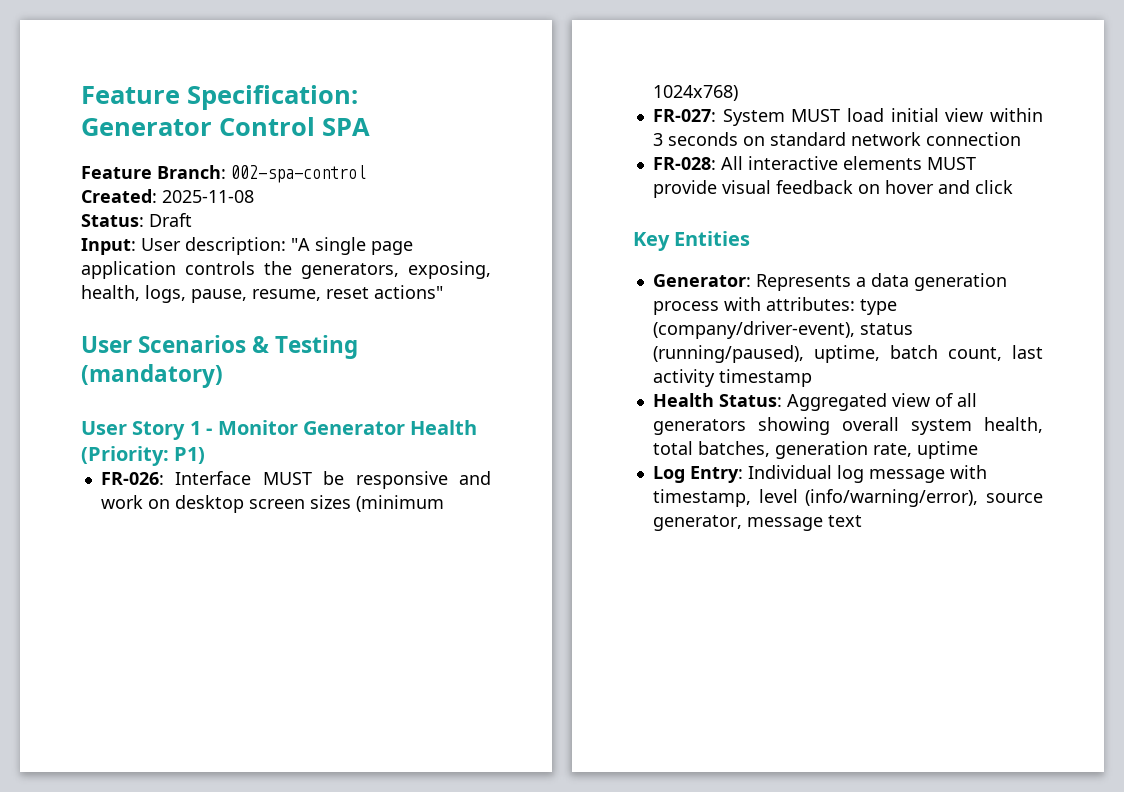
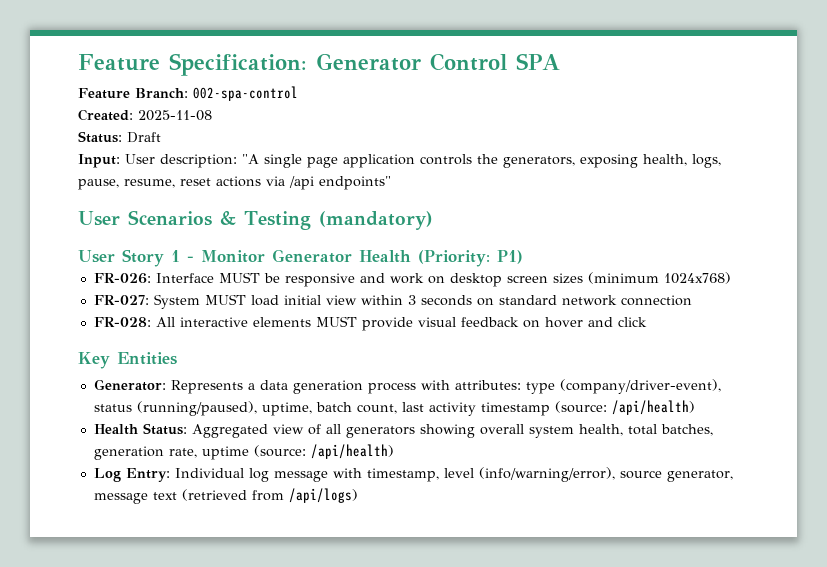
[408,261,491,279] exposing, -> [580,154,638,168] exposing
[374,285,443,299] actions" -> [216,176,391,190] actions via /api endpoints"
(812, 378) none -> [554,400,695,415] (source: /api/health)
(978, 450) none -> [253,444,394,459] (source: /api/health)
(862, 521) none -> [181,488,358,503] (retrieved from /api/logs)

